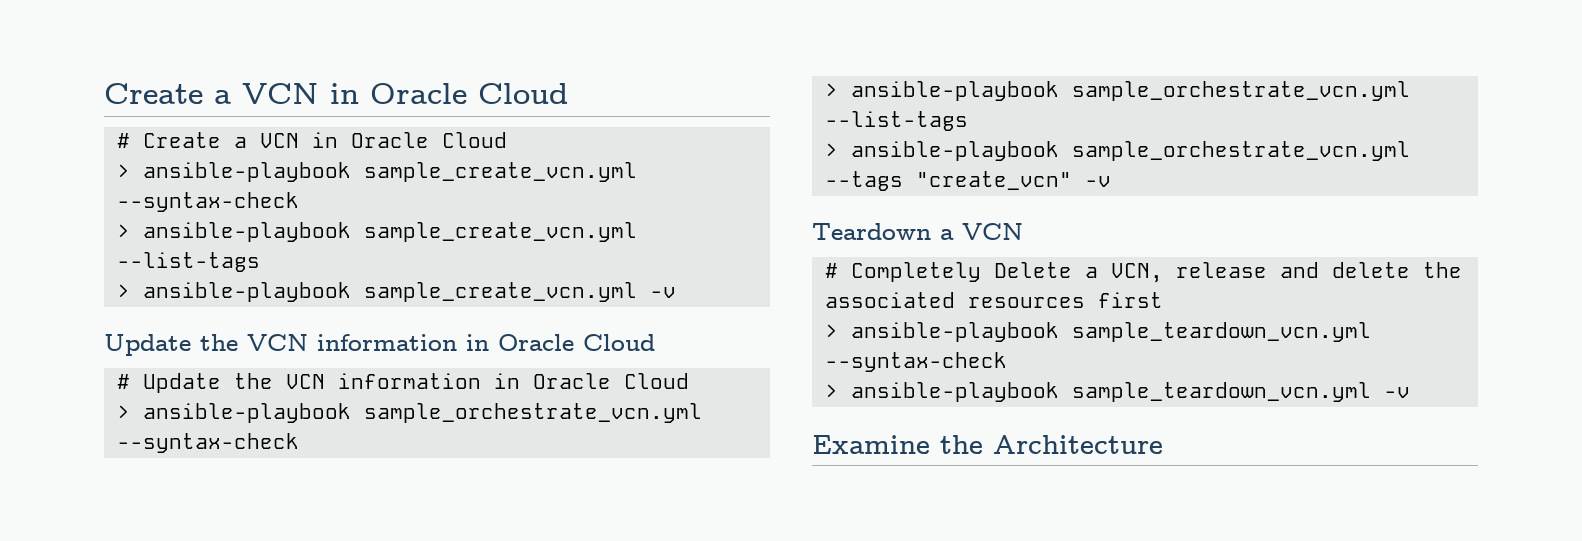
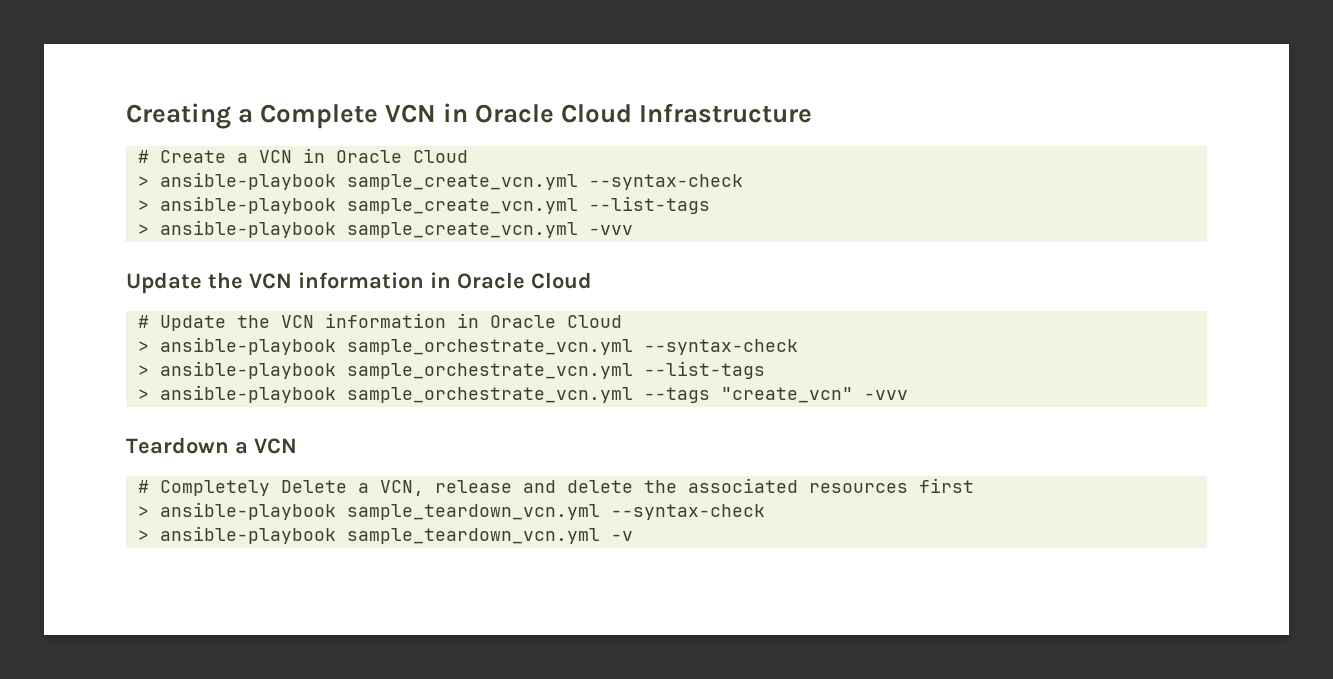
[104,83,568,104] Create a VCN in Oracle Cloud -> [126,103,813,129] Creating a Complete VCN in Oracle Cloud Infrastructure
[649,287,676,298] -v -> [589,225,634,235] -vvv
[1084,176,1111,187] -v -> [864,390,909,400] -vvv
[812,435,1163,454] // Examine the Architecture -> (634, 536) none

